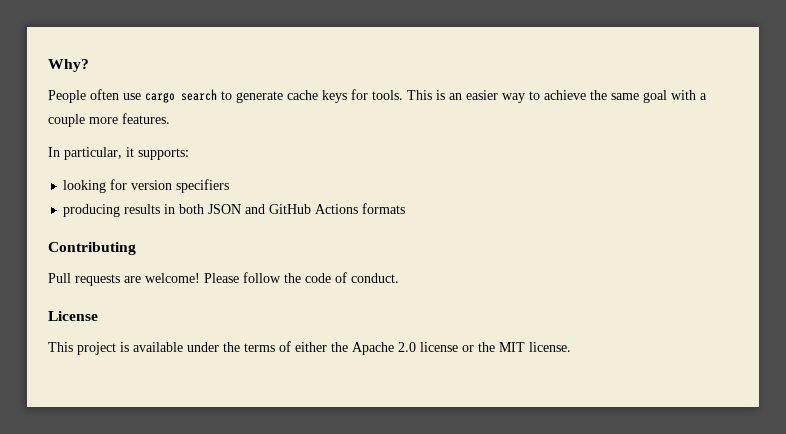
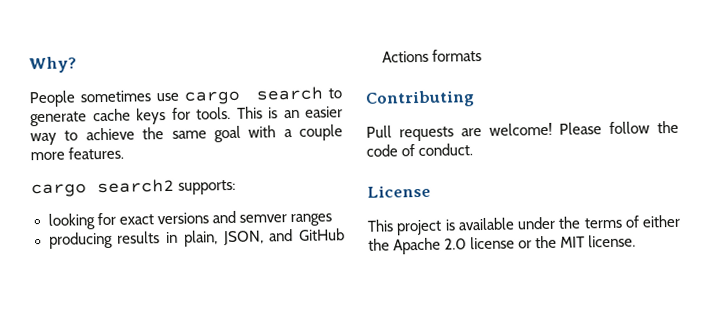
[90,89,119,100] often -> [80,90,152,103] sometimes
[48,147,134,160] In particular, it -> [31,178,175,198] cargo search2
[131,179,230,193] version specifiers -> [118,210,332,227] exact versions and semver ranges
[179,204,242,214] both JSON -> [183,230,264,247] plain, JSON,

